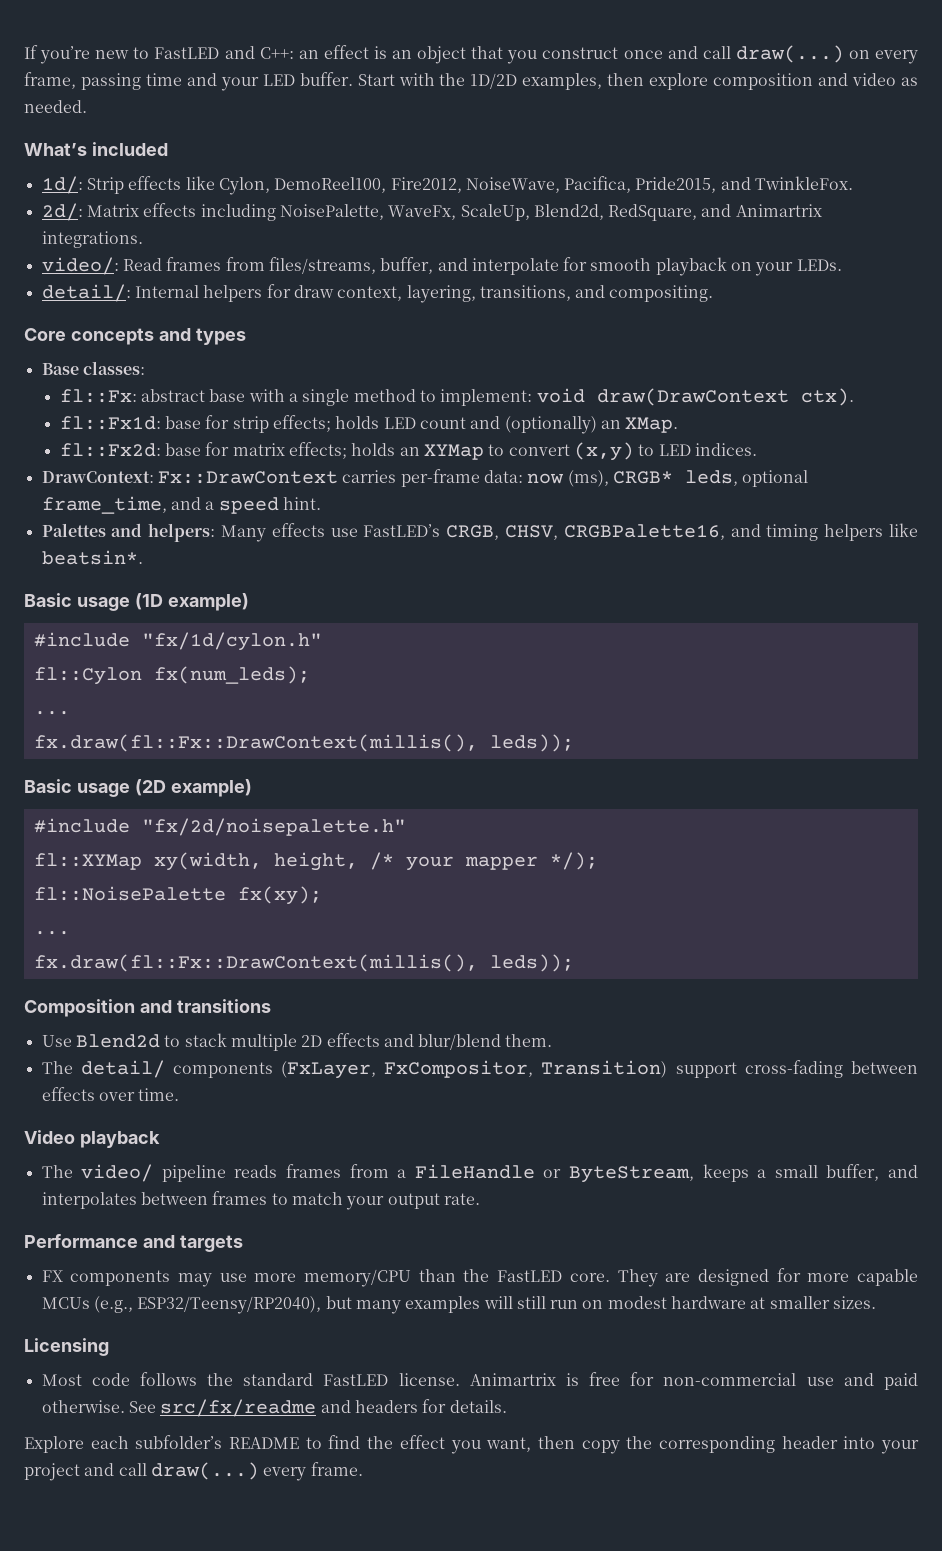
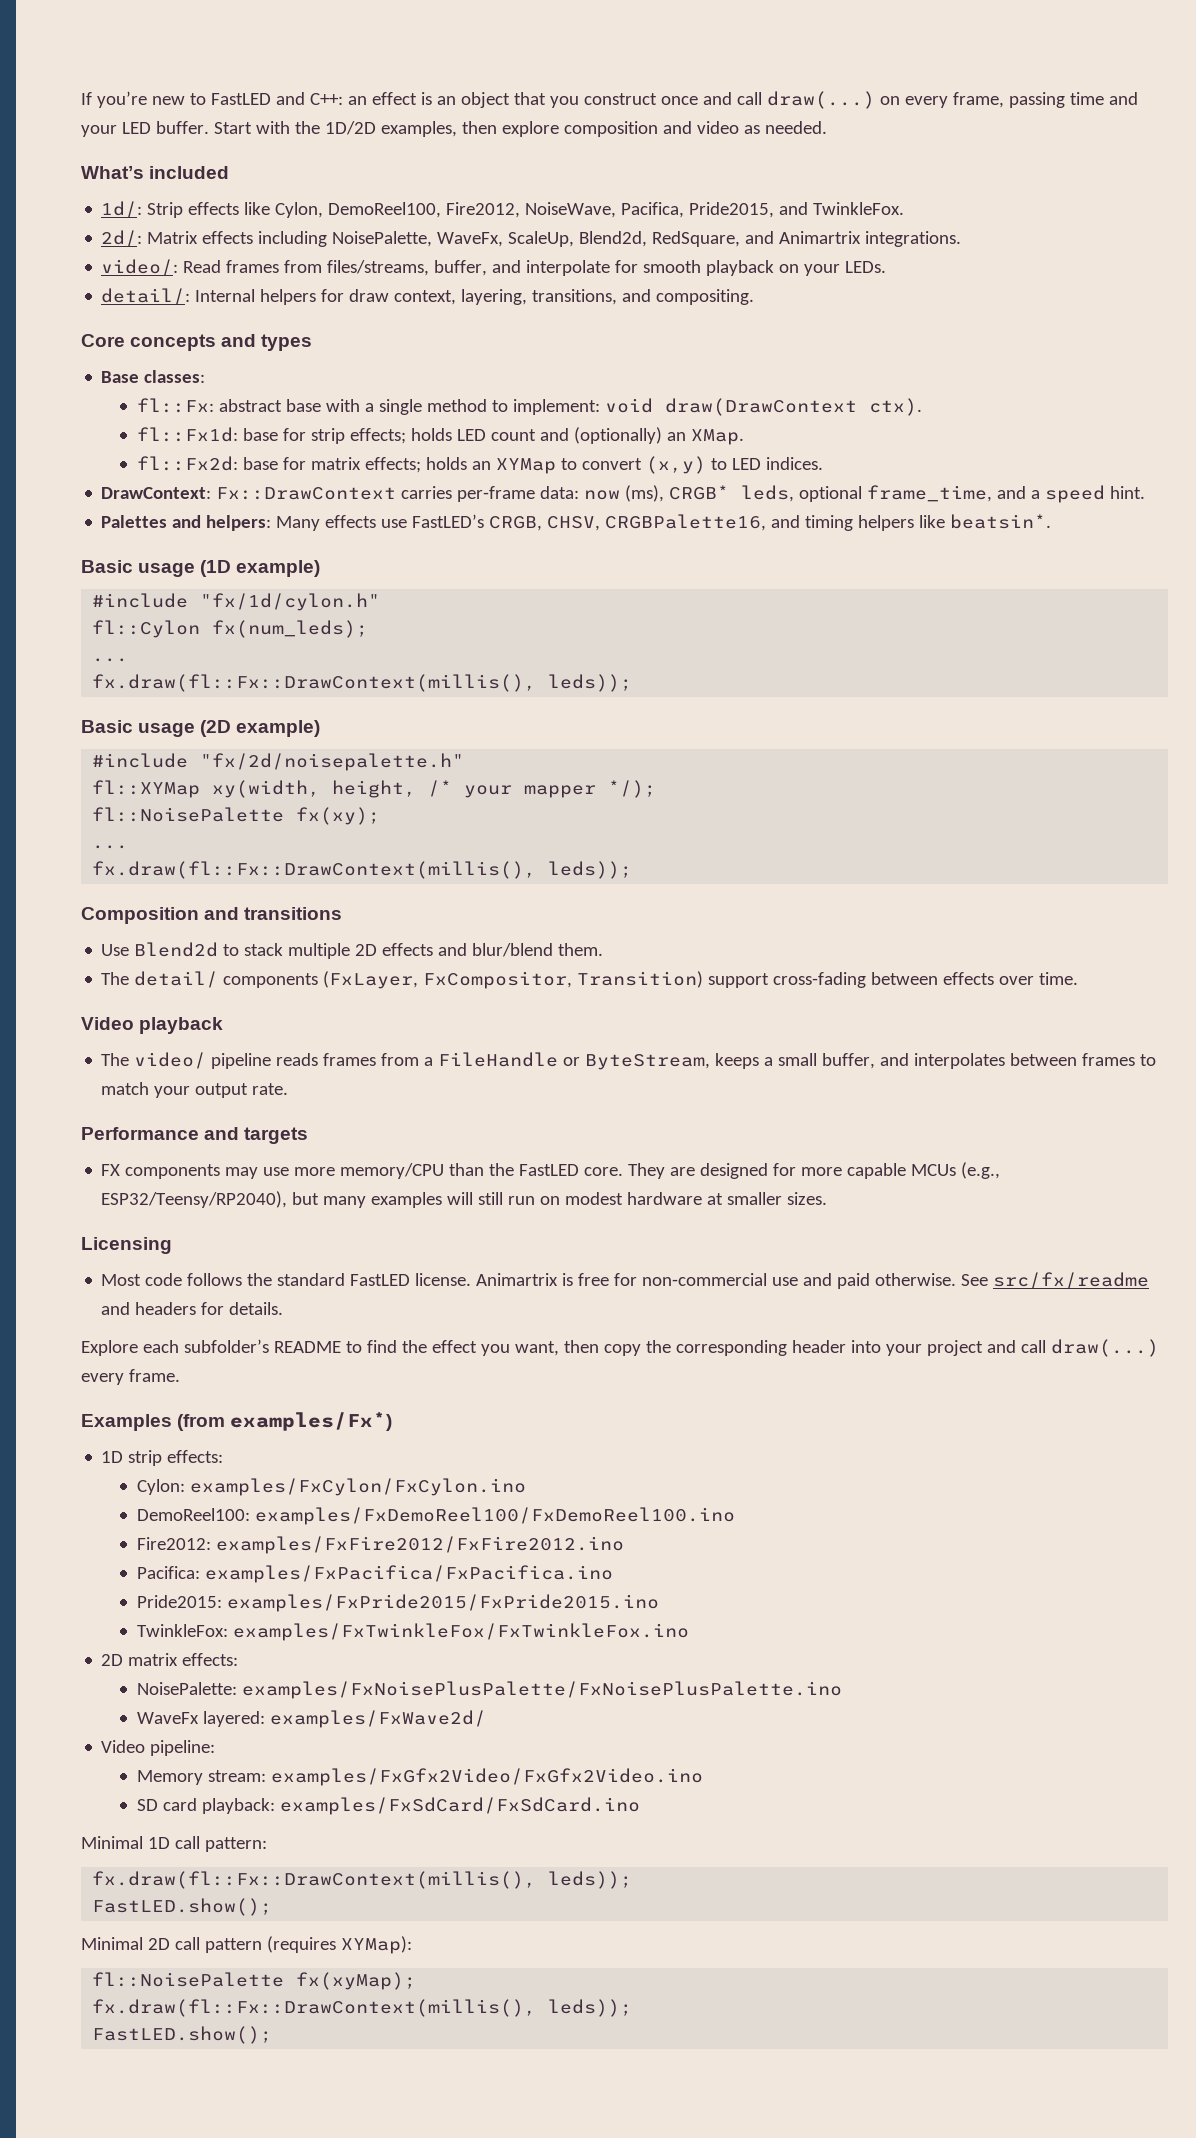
(363, 1469) none -> [81,1412,393,1431] [101,1450,224,1466] [137,1478,527,1496] [137,1507,736,1525] [137,1536,625,1554] [137,1565,614,1583] [137,1594,660,1612] [137,1623,690,1641] [101,1653,239,1666] [137,1681,843,1699] [137,1710,487,1728] [101,1740,216,1756] [137,1768,704,1786] [137,1797,641,1815] [81,1836,267,1852] [92,1871,633,1889] [92,1898,273,1916] [81,1936,412,1954] [92,1972,417,1990] [92,1999,633,2017] [92,2026,273,2044] // Examples (from examples/Fx*) // 1D strip effects: // Cylon: examples/FxCylon/FxCylon.ino // DemoReel100: examples/FxDemoReel100/FxDemoReel100.ino // Fire2012: examples/FxFire2012/FxFire2012.ino // Pacifica: examples/FxPacifica/FxPacifica.ino // Pride2015: examples/FxPride2015/FxPride2015.ino // TwinkleFox: examples/FxTwinkleFox/FxTwinkleFox.ino // 2D matrix effects: // NoisePalette: examples/FxNoisePlusPalette/FxNoisePlusPalette.ino // WaveFx layered: examples/FxWave2d/ // Video pipeline: // Memory stream: examples/FxGfx2Video/FxGfx2Video.ino // SD card playback: examples/FxSdCard/FxSdCard.ino // Minimal 1D call pattern: // fx.draw(fl::Fx::DrawContext(millis(), leds)); // FastLED.show(); // Minimal 2D call pattern (requires XYMap): // fl::NoisePalette fx(xyMap); // fx.draw(fl::Fx::DrawContext(millis(), leds)); // FastLED.show();

